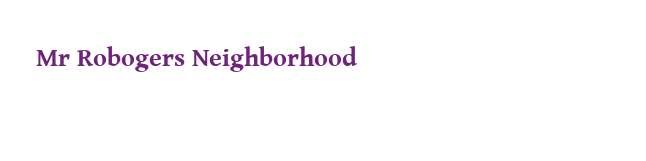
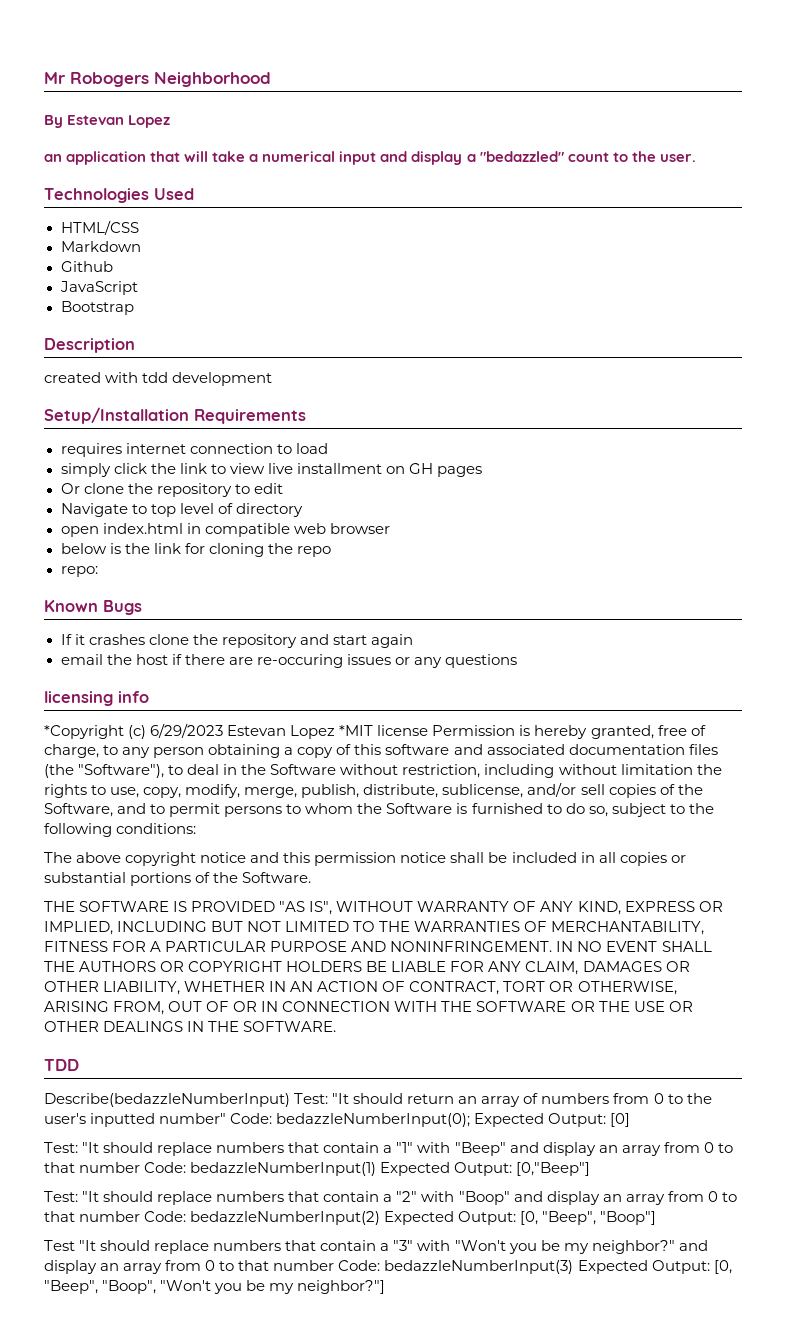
(358, 59) none -> [44,115,171,128] [44,151,696,165] [44,188,194,203] [60,220,139,235] [60,241,141,252] [60,261,113,272] [59,281,138,295] [60,301,134,315] [44,338,135,353] [44,372,273,386] [44,407,306,424] [60,443,328,457] [60,463,483,477] [60,483,283,497] [60,503,303,517] [60,523,390,537] [60,543,331,557] [60,566,98,577] [44,600,142,615] [60,634,413,648] [60,654,517,668] [44,691,149,706] [44,723,706,739] [44,744,718,758] [44,764,722,778] [44,782,703,798] [44,803,714,817] [44,823,197,837] [44,852,686,866] [44,872,312,886] [44,901,723,915] [44,921,705,935] [44,941,712,952] [44,961,690,975] [44,981,677,995] [44,1001,693,1015] [44,1021,337,1032] [44,1059,79,1071] [44,1093,712,1107] [44,1113,631,1127] [44,1142,733,1156] [44,1162,591,1176] [44,1191,737,1205] [44,1211,657,1225] [44,1240,708,1254] [44,1260,732,1274] [44,1280,386,1294] // By Estevan Lopez // an application that will take a numerical input and display a "bedazzled" count to the user. // Technologies Used // HTML/CSS // Markdown // Github // JavaScript // Bootstrap // Description // created with tdd development // Setup/Installation Requirements // requires internet connection to load // simply click the link to view live installment on GH pages // Or clone the repository to edit // Navigate to top level of directory // open index.html in compatible web browser // below is the link for cloning the repo // repo: // Known Bugs // If it crashes clone the repository and start again // email the host if there are re-occuring issues or any questions // licensing info // *Copyright (c) 6/29/2023 Estevan Lopez *MIT license Permission is hereby granted, free of charge, to any person obtaining a copy of this software and associated documentation files (the "Software"), to deal in the Software without restriction, including without limitation the rights to use, copy, modify, merge, publish, distribute, sublicense, and/or sell copies of the Software, and to permit persons to whom the Software is furnished to do so, subject to the following conditions: // The above copyright notice and this permission notice shall be included in all copies or substantial portions of the Software. // THE SOFTWARE IS PROVIDED "AS IS", WITHOUT WARRANTY OF ANY KIND, EXPRESS OR IMPLIED, INCLUDING BUT NOT LIMITED TO THE WARRANTIES OF MERCHANTABILITY, FITNESS FOR A PARTICULAR PURPOSE AND NONINFRINGEMENT. IN NO EVENT SHALL THE AUTHORS OR COPYRIGHT HOLDERS BE LIABLE FOR ANY CLAIM, DAMAGES OR OTHER LIABILITY, WHETHER IN AN ACTION OF CONTRACT, TORT OR OTHERWISE, ARISING FROM, OUT OF OR IN CONNECTION WITH THE SOFTWARE OR THE USE OR OTHER DEALINGS IN THE SOFTWARE. // TDD // Describe(bedazzleNumberInput) Test: "It should return an array of numbers from 0 to the user's inputted number" Code: bedazzleNumberInput(0); Expected Output: [0] // Test: "It should replace numbers that contain a "1" with "Beep" and display an array from 0 to that number Code: bedazzleNumberInput(1) Expected Output: [0,"Beep"] // Test: "It should replace numbers that contain a "2" with "Boop" and display an array from 0 to that number Code: bedazzleNumberInput(2) Expected Output: [0, "Beep", "Boop"] // Test "It should replace numbers that contain a "3" with "Won't you be my neighbor?" and display an array from 0 to that number Code: bedazzleNumberInput(3) Expected Output: [0, "Beep", "Boop", "Won't you be my neighbor?"]

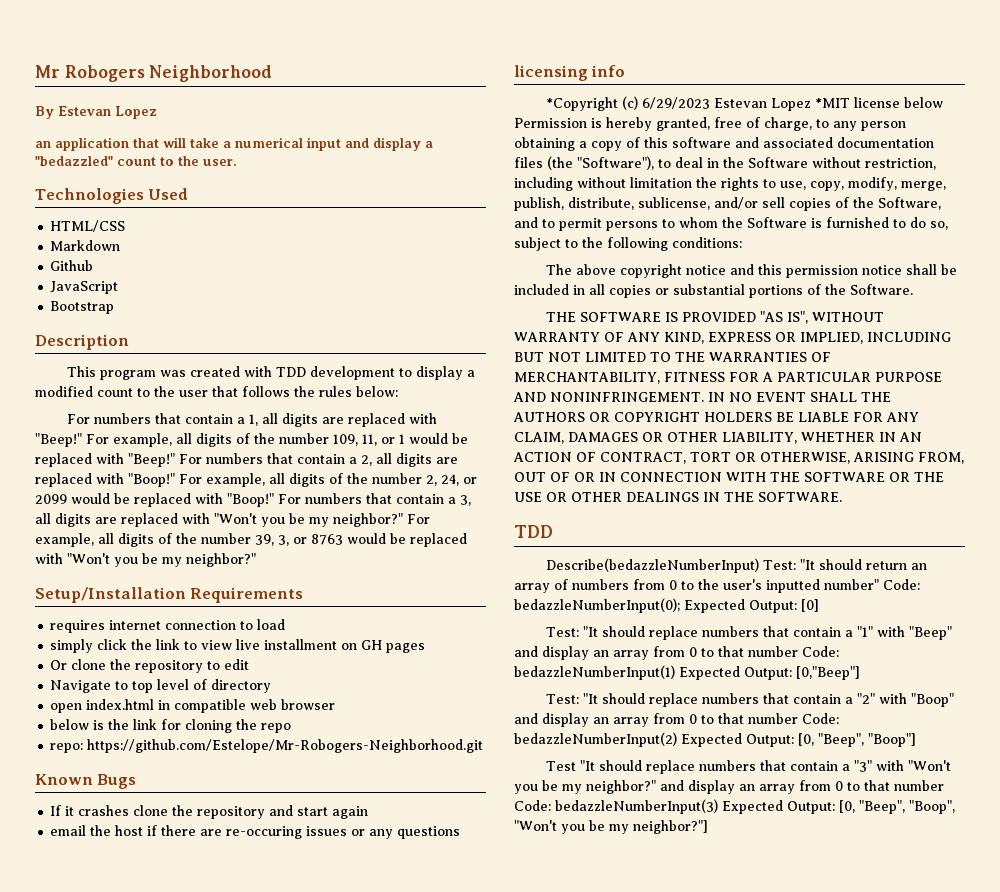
(135, 345) none -> [67,366,187,380] This program was
[142,372,169,383] tdd -> [276,367,307,377] TDD
(273, 379) none -> [399,366,476,380] [35,386,398,397] [67,413,438,427] [35,433,468,447] [35,453,458,467] [35,473,477,487] [35,493,471,507] [35,513,430,527] [35,533,467,547] [35,553,256,567] to display a modified count to the user that follows the rules below: // For numbers that contain a 1, all digits are replaced with "Beep!" For example, all digits of the number 109, 11, or 1 would be replaced with "Beep!" For numbers that contain a 2, all digits are replaced with "Boop!" For example, all digits of the number 2, 24, or 2099 would be replaced with "Boop!" For numbers that contain a 3, all digits are replaced with "Won't you be my neighbor?" For example, all digits of the number 39, 3, or 8763 would be replaced with "Won't you be my neighbor?"
(98, 571) none -> [87,739,484,753] https://github.com/Estelope/Mr-Robogers-Neighborhood.git
(429, 730) none -> [904,97,944,108] below

